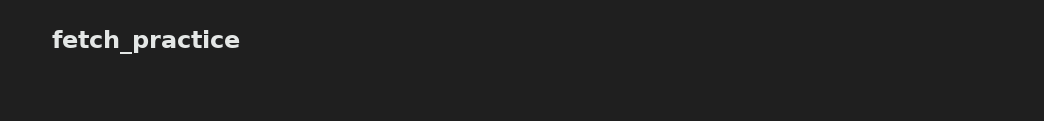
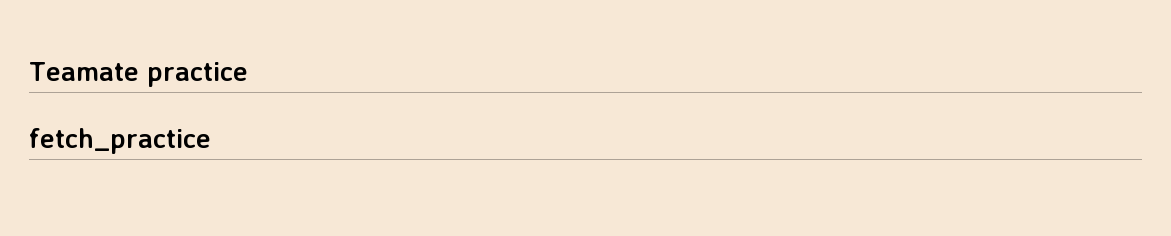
(52, 42) none -> [29,62,248,87] Teamate practice //

